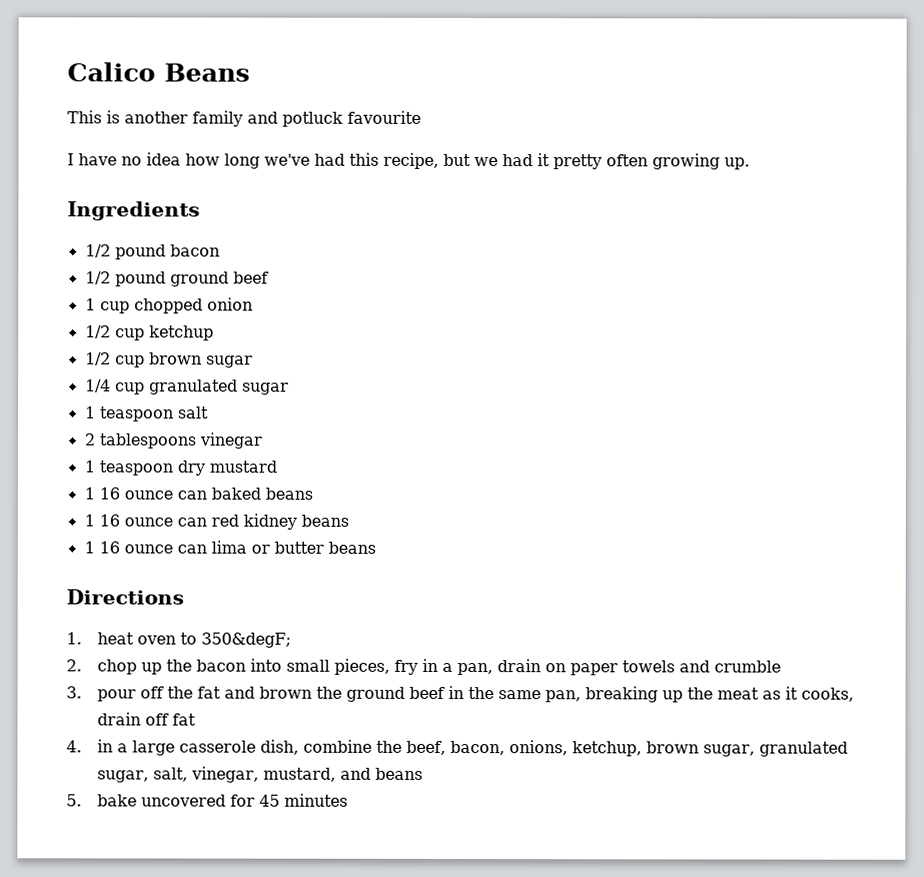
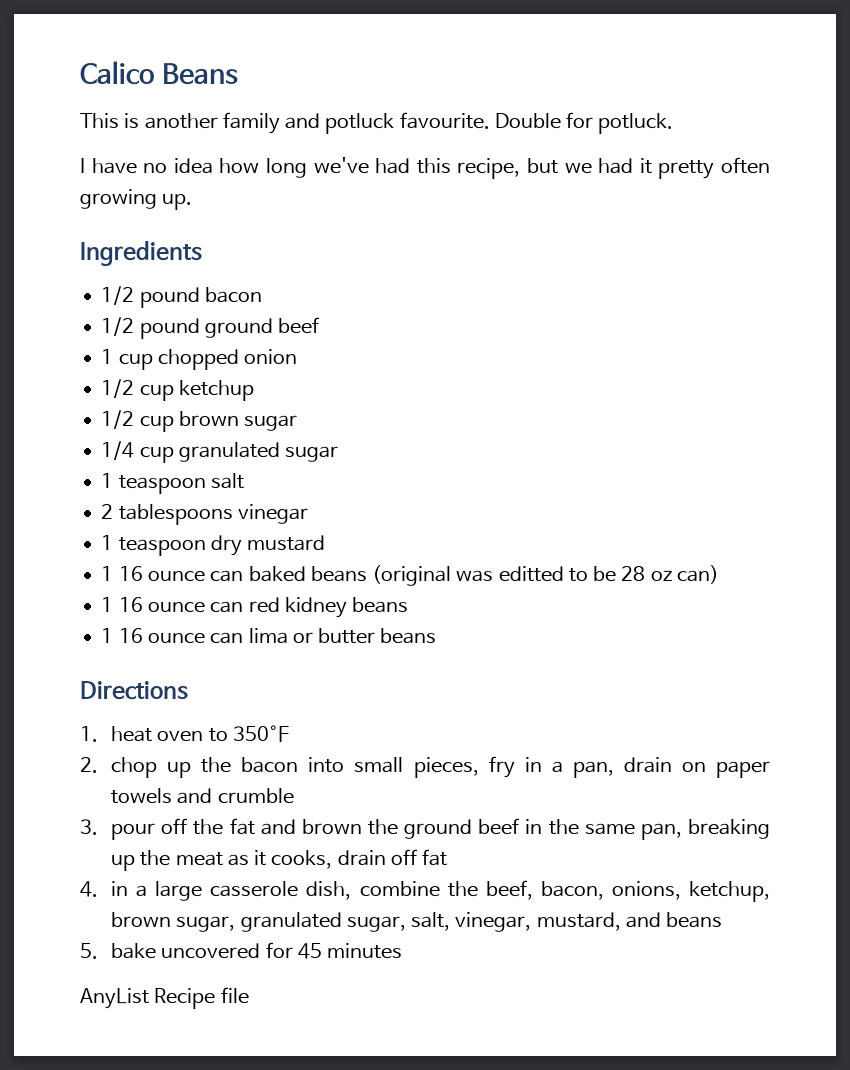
[347,110,421,124] favourite -> [399,112,674,134] favourite. Double for potluck.
(313, 493) none -> [372,565,719,586] (original was editted to be 28 oz can)
[200,632,291,648] 350&degF; -> [232,725,289,742] 350°F
(348, 800) none -> [80,987,249,1009] // AnyList Recipe file

